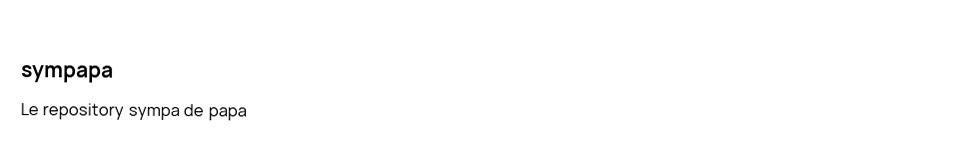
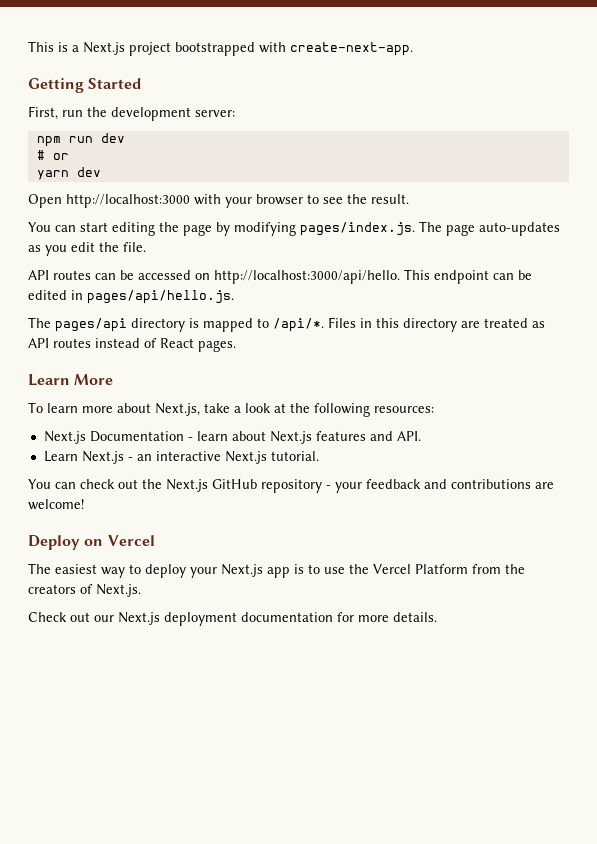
[20,65,114,83] [20,103,247,121] sympapa // Le repository sympa de papa -> [28,41,413,56] [28,78,142,93] [28,106,235,121] [36,133,125,147] [36,150,69,160] [36,167,101,180] [28,194,409,208] [28,221,560,236] [28,242,146,256] [28,269,532,284] [28,290,234,304] [28,317,545,332] [28,338,236,352] [28,374,114,386] [28,402,434,417] [43,431,421,444] [43,451,319,464] [28,479,554,493] [28,499,84,510] [28,535,155,550] [28,563,525,578] [28,584,141,597] [28,612,437,626] This is a Next.js project bootstrapped with create-next-app. // Getting Started // First, run the development server: // npm run dev // # or // yarn dev // Open http://localhost:3000 with your browser to see the result. // You can start editing the page by modifying pages/index.js. The page auto-updates as you edit the file. // API routes can be accessed on http://localhost:3000/api/hello. This endpoint can be edited in pages/api/hello.js. // The pages/api directory is mapped to /api/*. Files in this directory are treated as API routes instead of React pages. // Learn More // To learn more about Next.js, take a look at the following resources: // Next.js Documentation - learn about Next.js features and API. // Learn Next.js - an interactive Next.js tutorial. // You can check out the Next.js GitHub repository - your feedback and contributions are welcome! // Deploy on Vercel // The easiest way to deploy your Next.js app is to use the Vercel Platform from the creators of Next.js. // Check out our Next.js deployment documentation for more details.

